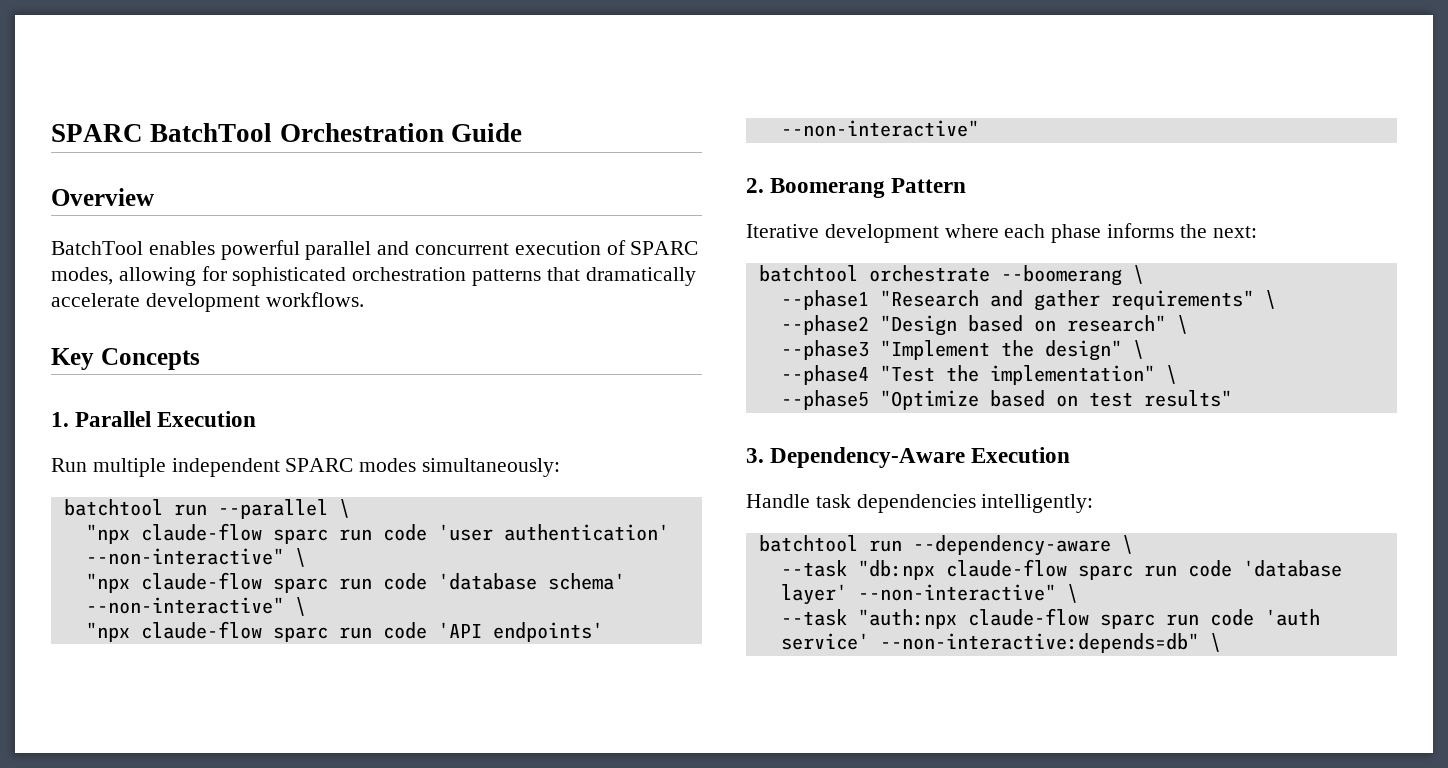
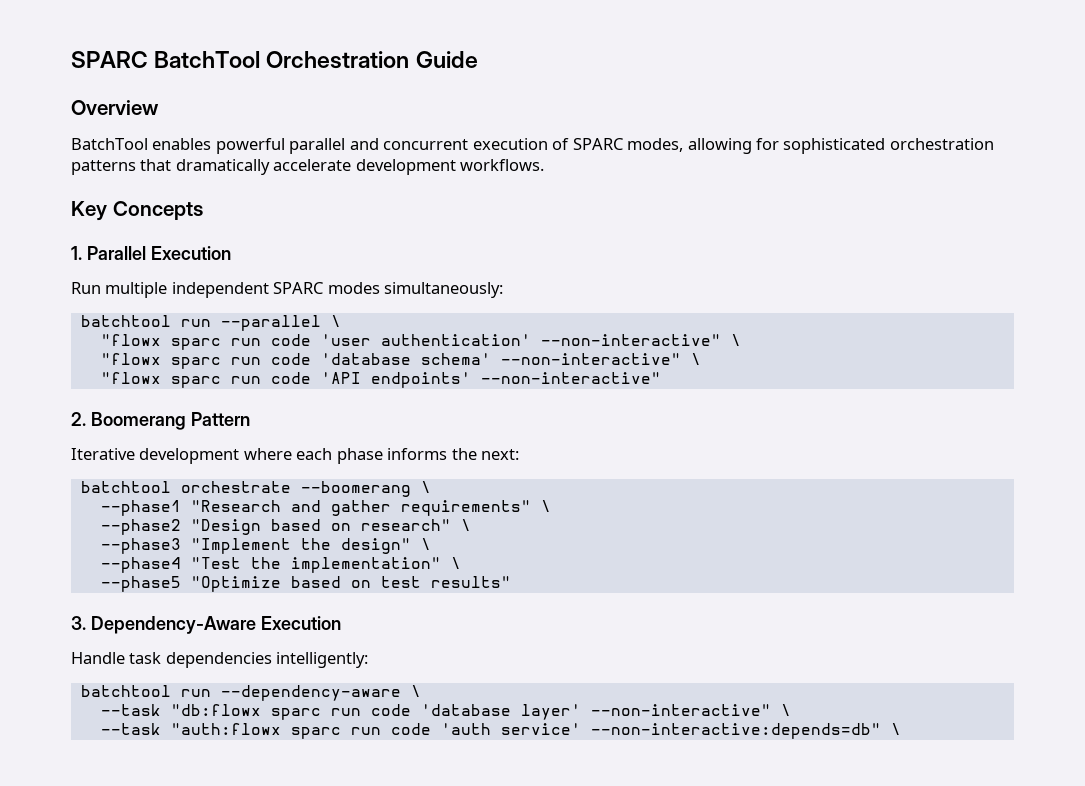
[85,523,262,544] "npx claude-flow -> [100,334,161,346] "flowx
[85,572,262,593] "npx claude-flow -> [100,353,161,365] "flowx
[85,621,262,642] "npx claude-flow -> [100,372,161,384] "flowx
[857,559,1067,580] "db:npx claude-flow -> [170,704,261,716] "db:flowx
[857,608,1089,629] "auth:npx claude-flow -> [170,723,281,735] "auth:flowx

